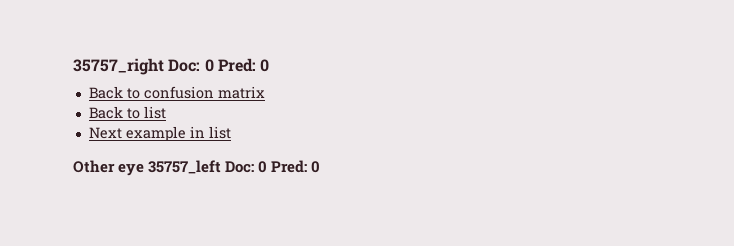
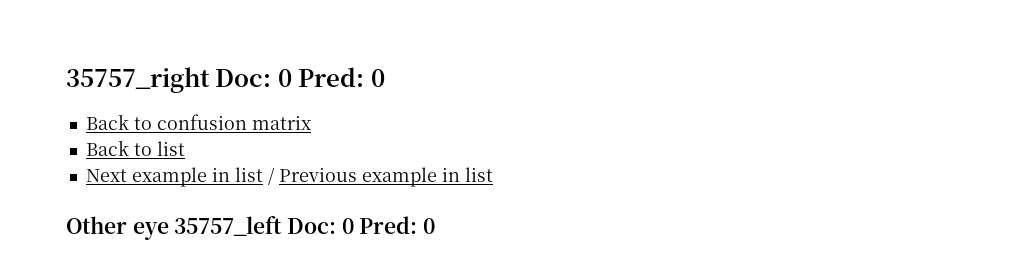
(231, 132) none -> [267,167,493,187] / Previous example in list

